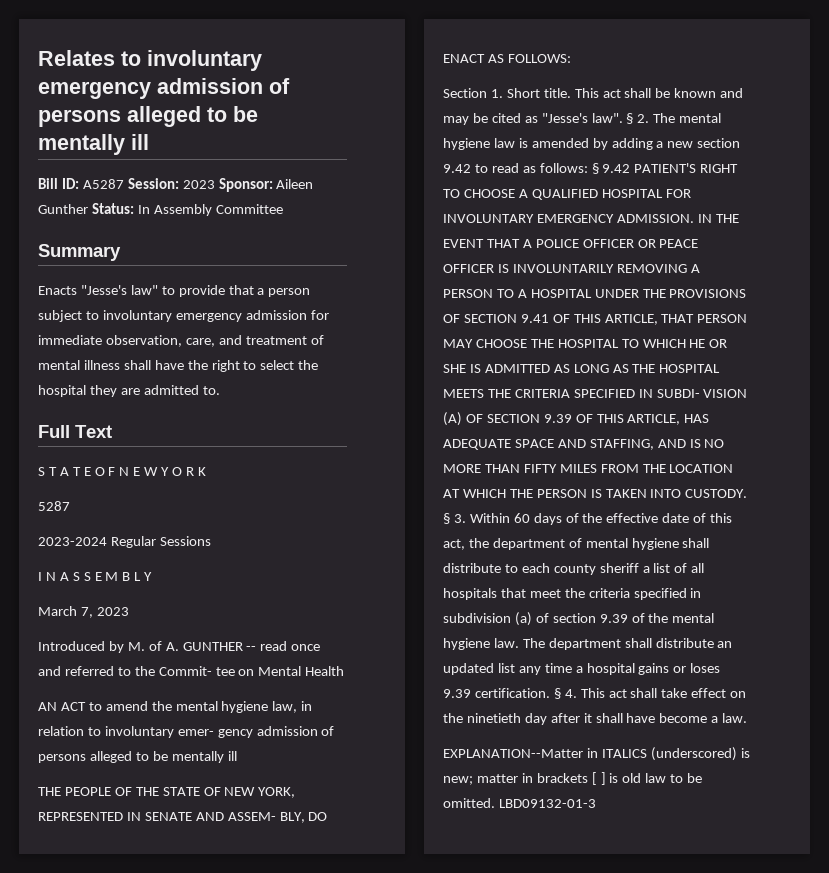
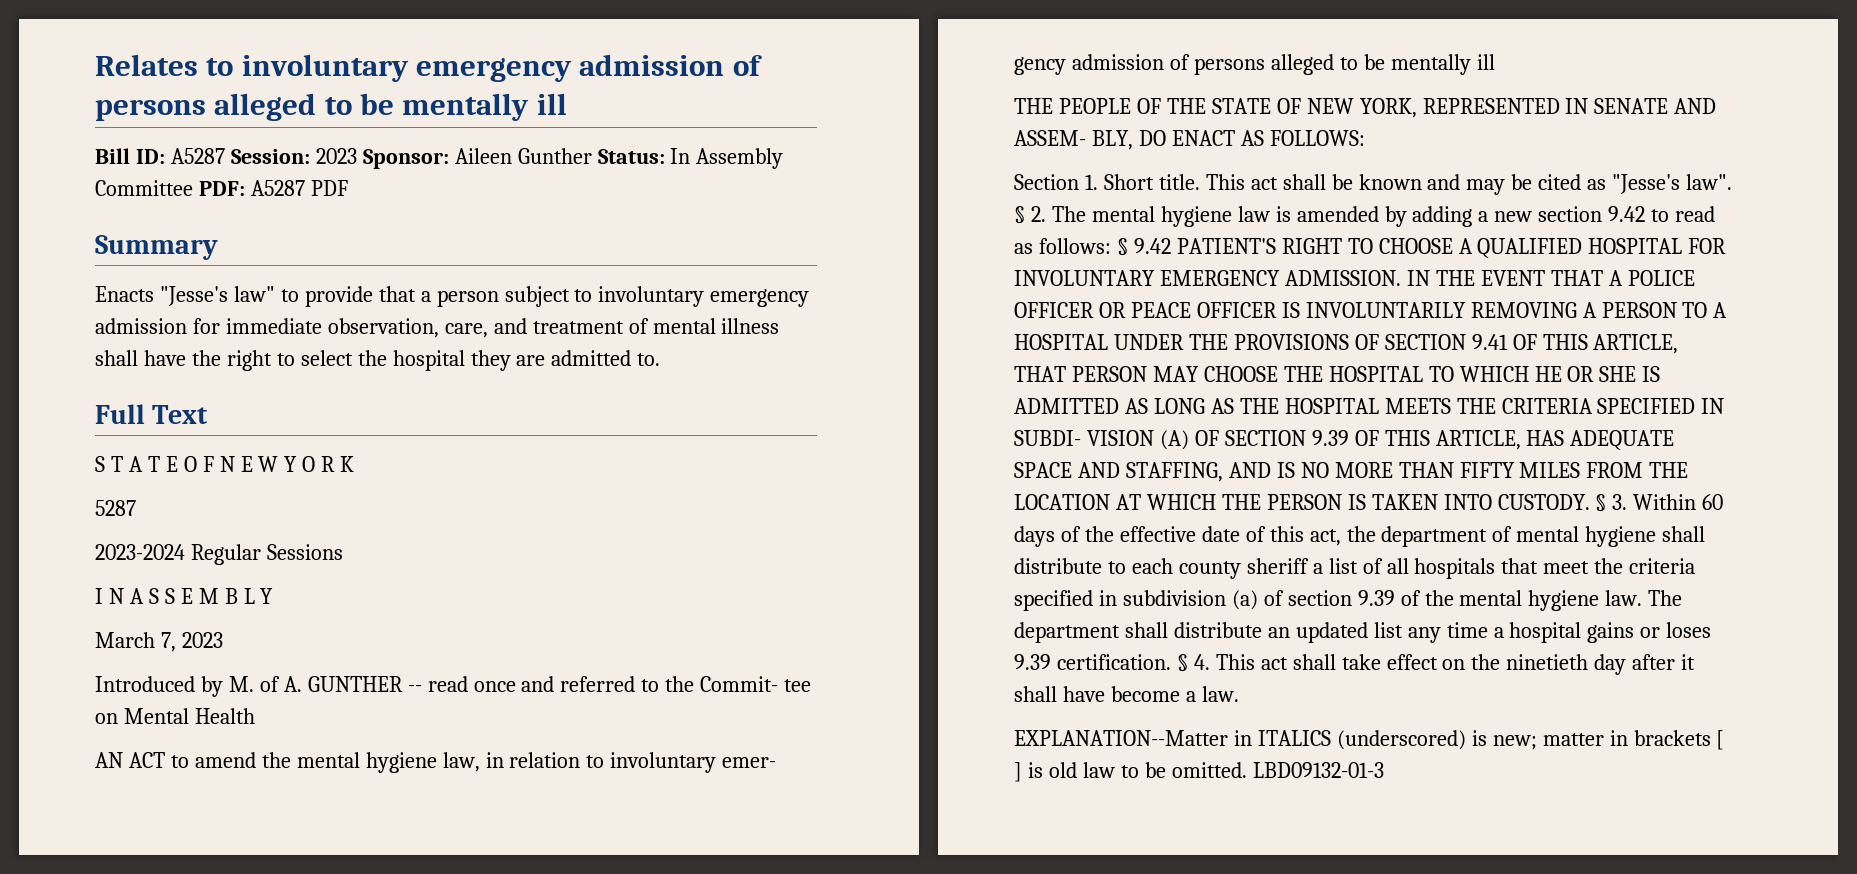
(283, 209) none -> [198,180,348,196] PDF: A5287 PDF

